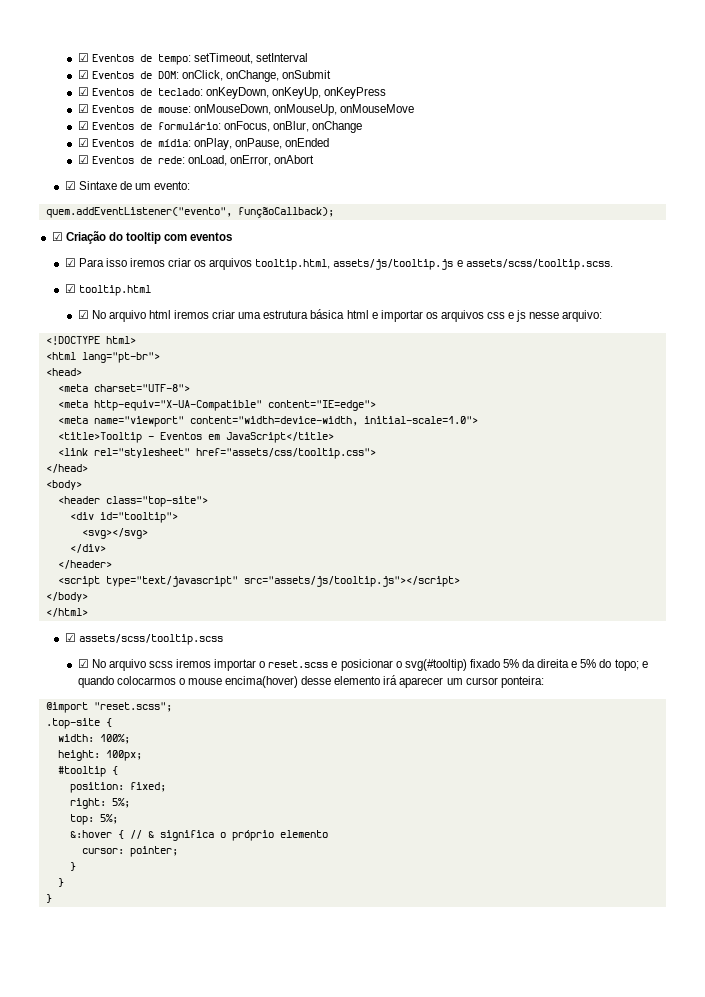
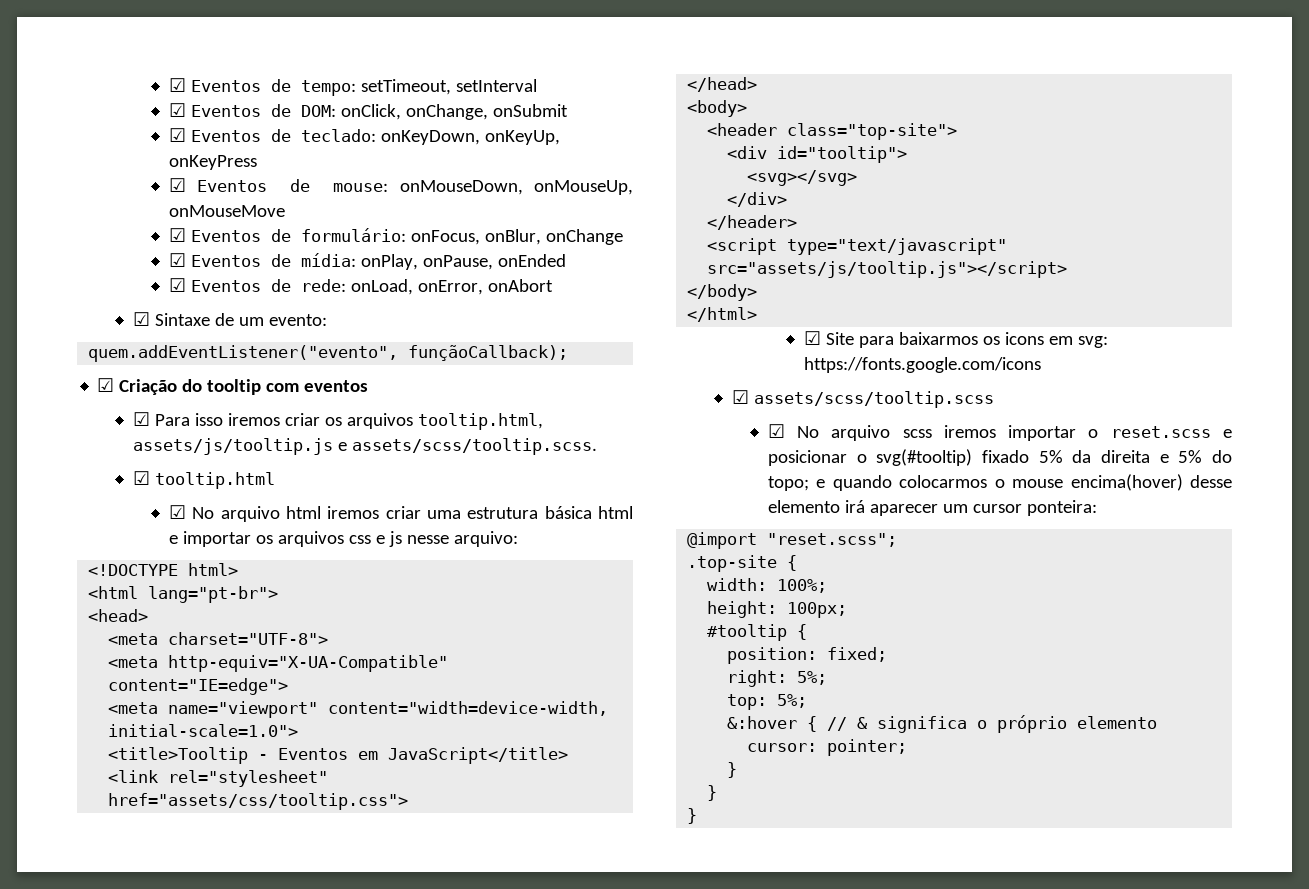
(88, 612) none -> [803,331,1108,348] [803,357,1041,373] // ☑ Site para baixarmos os icons em svg: https://fonts.google.com/icons

